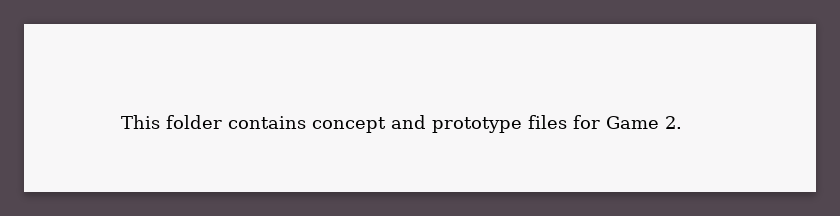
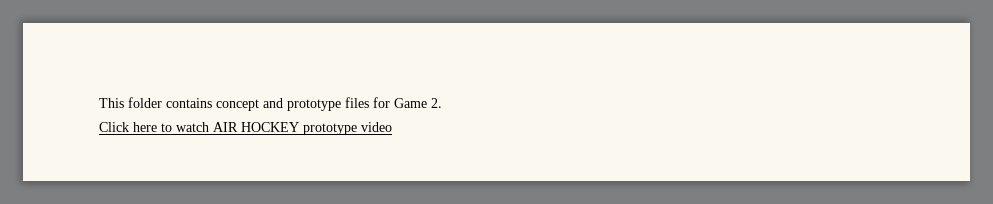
(682, 122) none -> [99,122,392,135] // Click here to watch AIR HOCKEY prototype video

